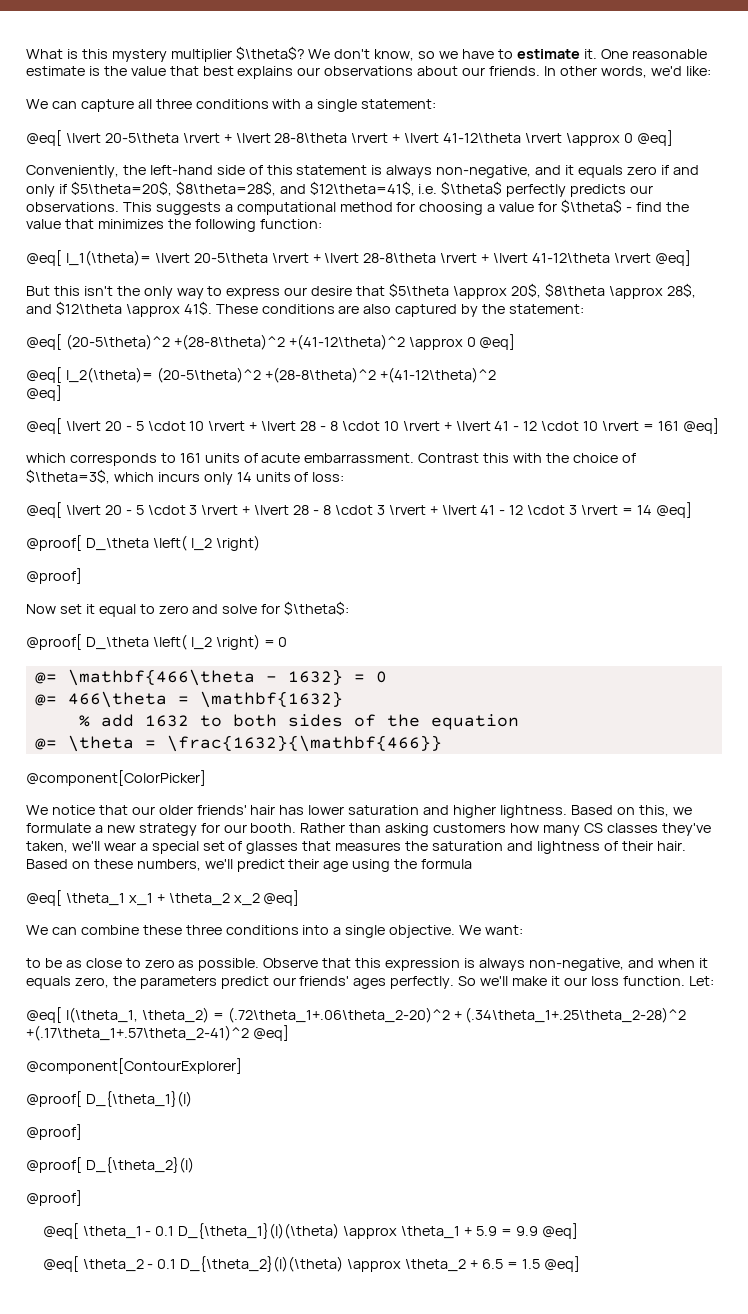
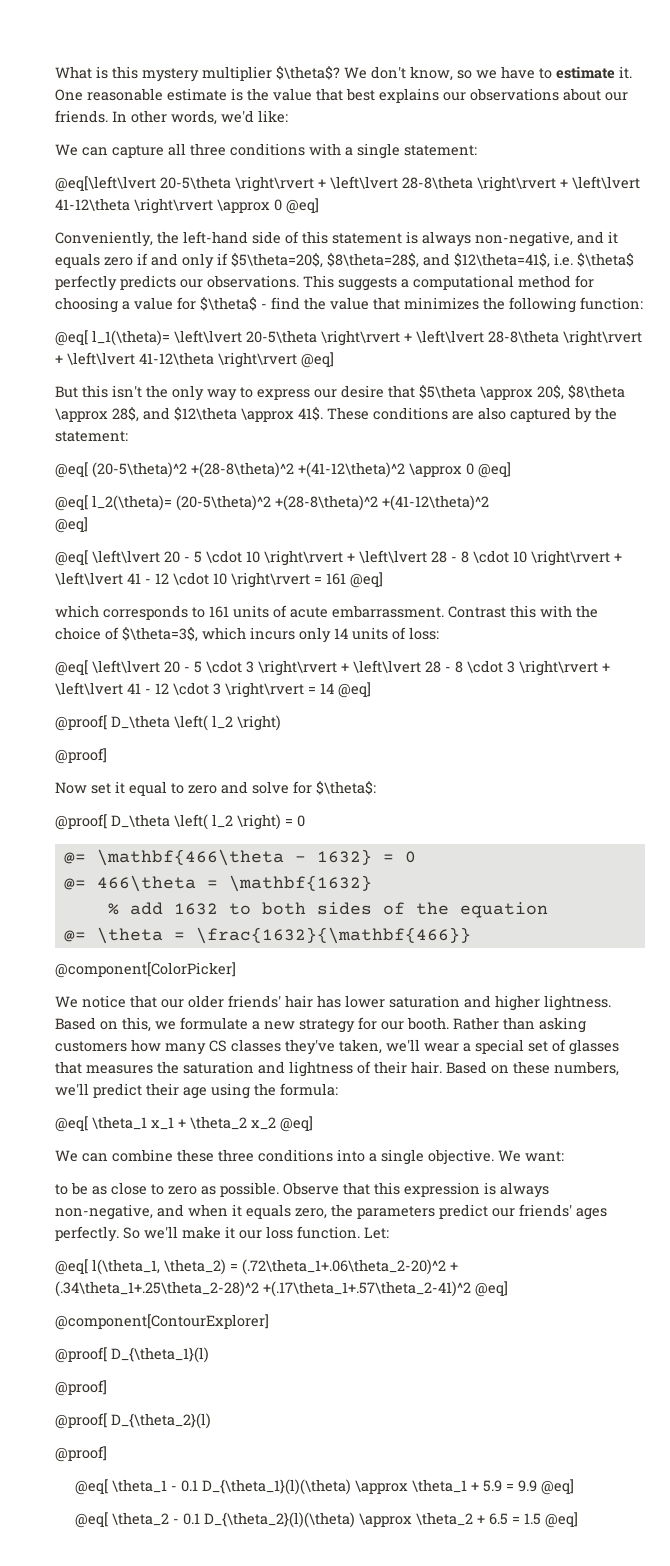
[26,130,563,146] @eq[ \lvert 20-5\theta \rvert + \lvert 28-8\theta \rvert + \lvert 41-12\theta \rvert -> [55,176,640,192] [55,198,213,214] @eq[\left\lvert 20-5\theta \right\rvert + \left\lvert 28-8\theta \right\rvert + \left\lvert 41-12\theta \right\rvert
[154,253,651,263] \lvert 20-5\theta \rvert + \lvert 28-8\theta \rvert + \lvert 41-12\theta \rvert -> [174,330,642,346] [55,352,297,368] \left\lvert 20-5\theta \right\rvert + \left\lvert 28-8\theta \right\rvert + \left\lvert 41-12\theta \right\rvert
[65,421,101,431] \lvert -> [92,550,160,563] \left\lvert
[208,421,297,431] \rvert + \lvert -> [264,550,427,566] \right\rvert + \left\lvert
[402,421,491,431] \rvert + \lvert -> [531,550,622,566] [55,572,123,585] \right\rvert + \left\lvert
[602,421,640,431] \rvert -> [231,572,310,588] \right\rvert
[65,505,101,515] \lvert -> [92,660,160,673] \left\lvert
[201,505,290,515] \rvert + \lvert -> [258,660,421,676] \right\rvert + \left\lvert
[388,505,477,515] \rvert + \lvert -> [519,660,610,676] [55,682,123,695] \right\rvert + \left\lvert
[581,505,619,515] \rvert -> [225,682,304,698] \right\rvert
[421,859,473,869] formula -> [280,1083,338,1096] formula:

